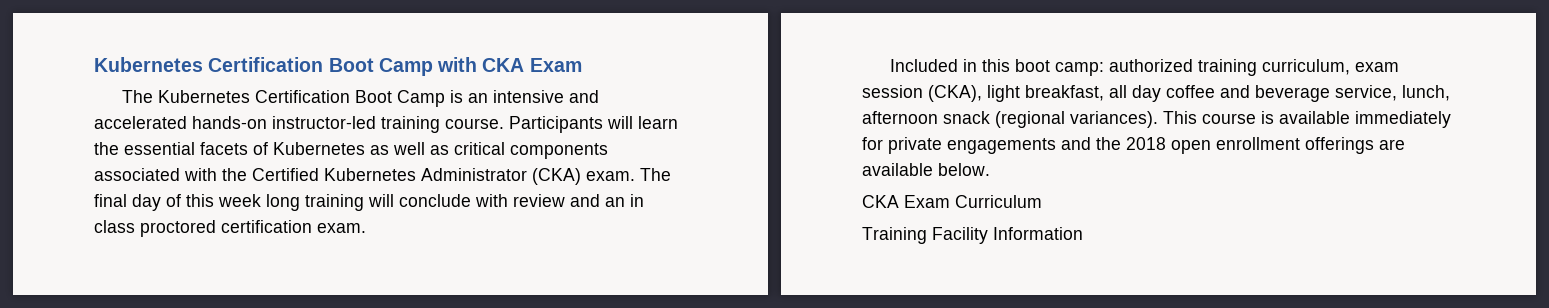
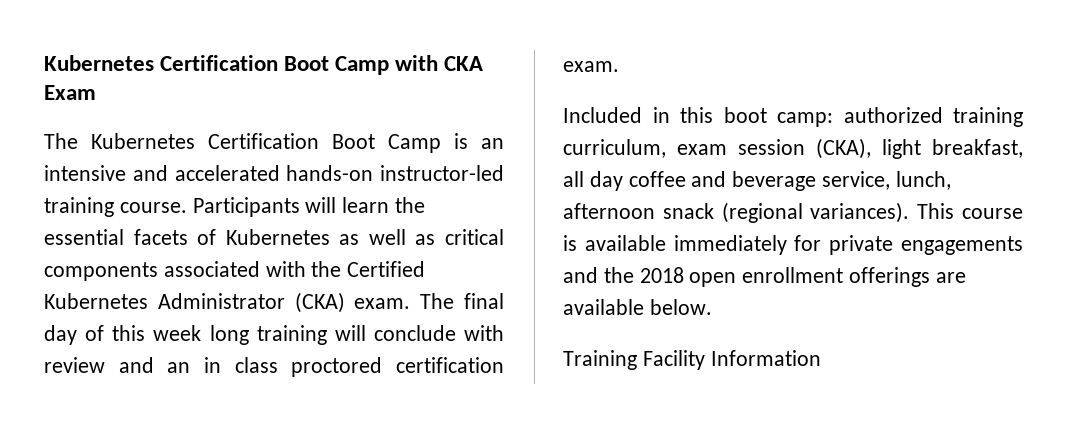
[862,195,1042,208] // CKA Exam Curriculum -> (712, 307) none

